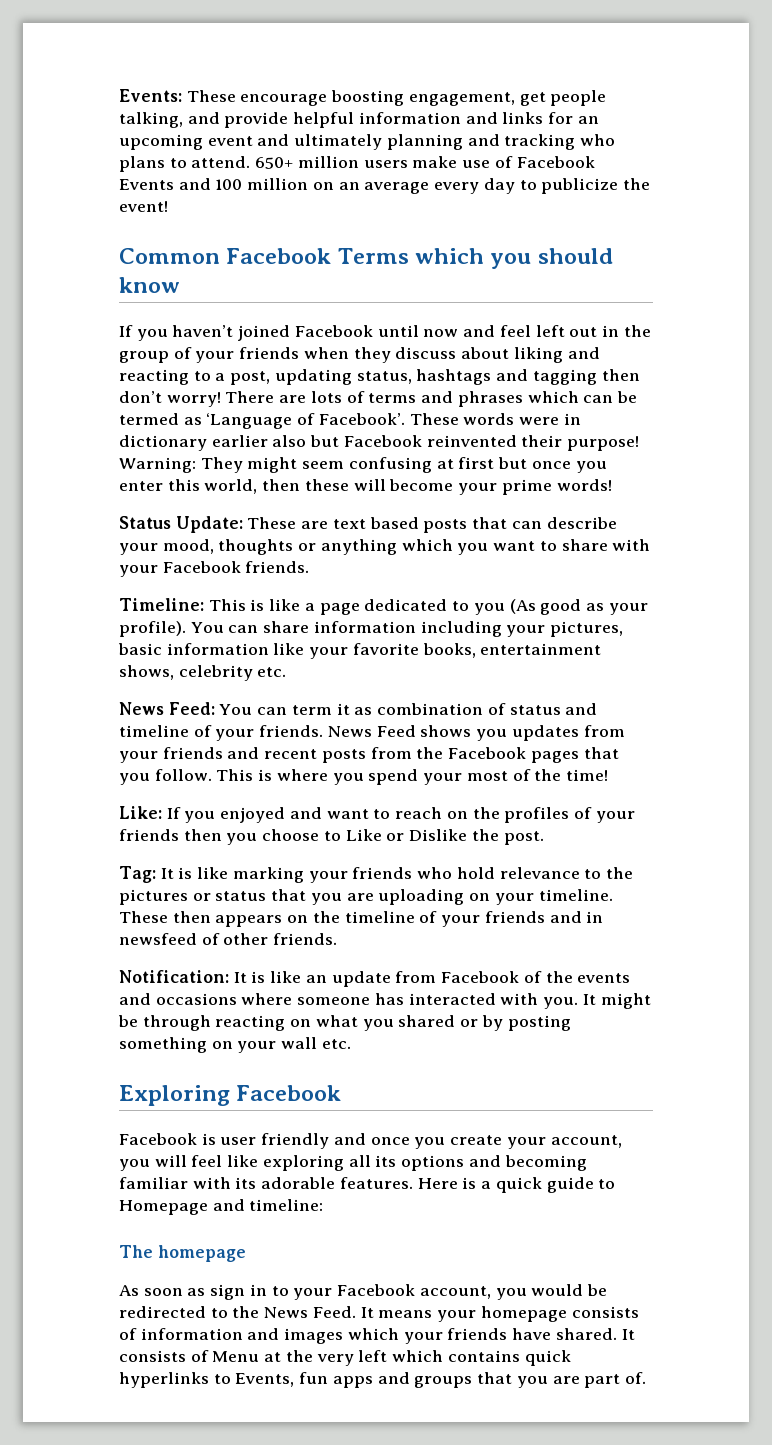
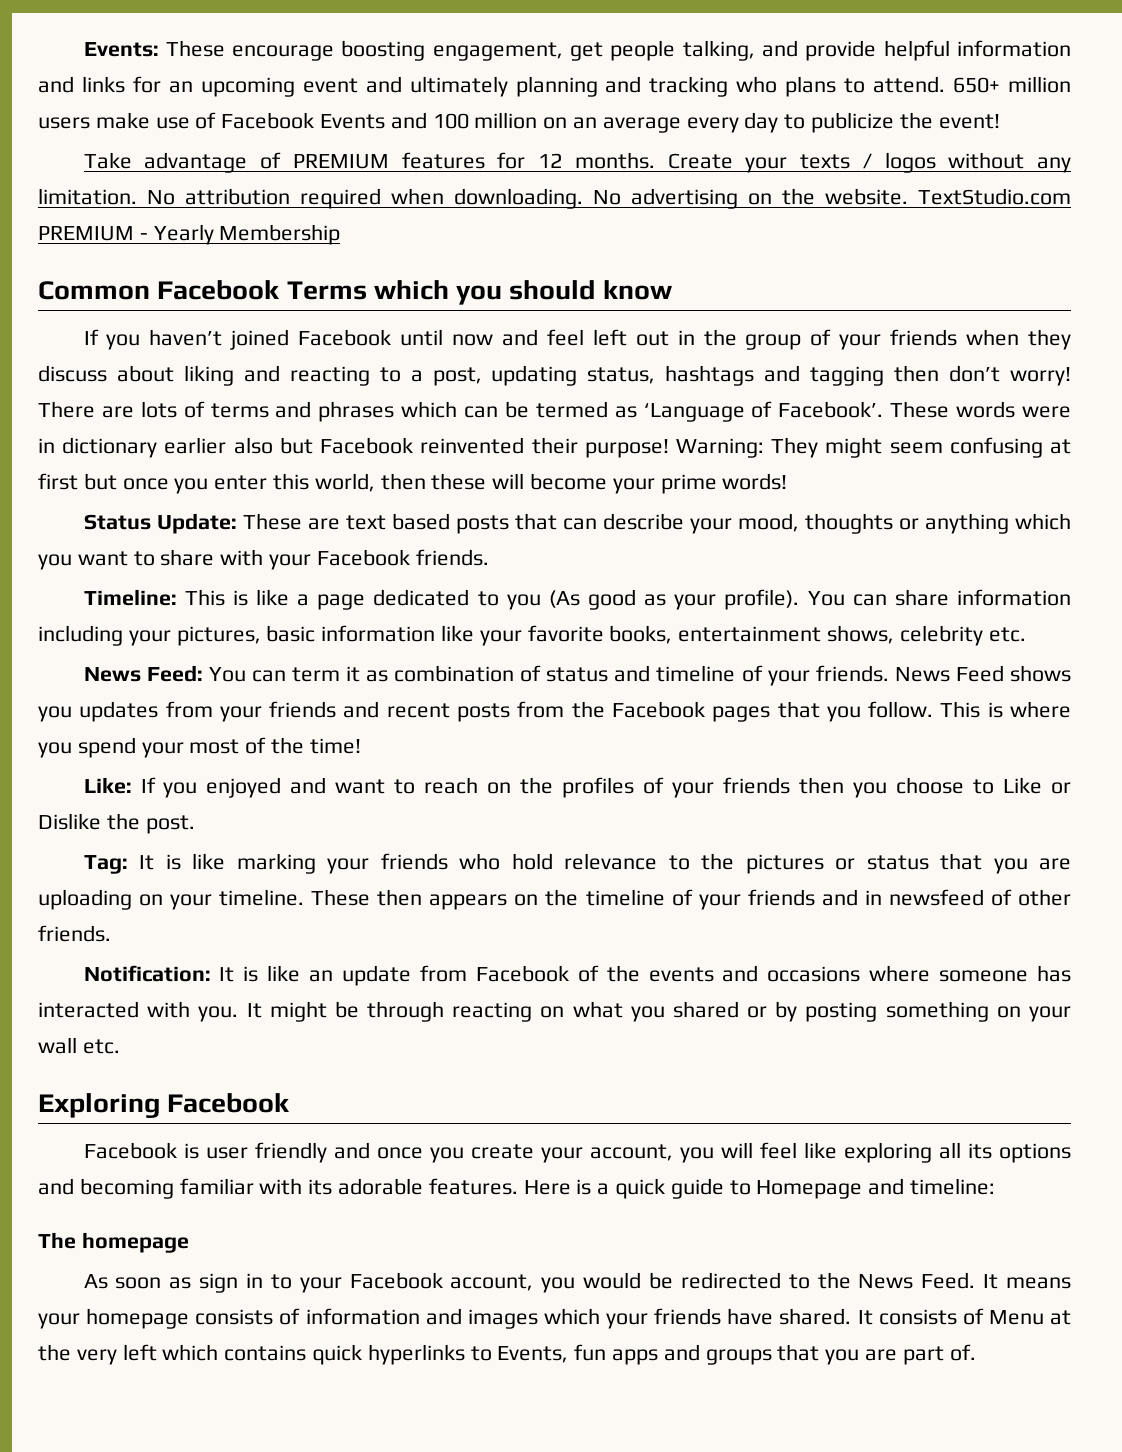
(168, 206) none -> [83,152,1072,173] [38,188,1071,209] [38,224,341,245] // Take advantage of PREMIUM features for 12 months. Create your texts / logos without any limitation. No attribution required when downloading. No advertising on the website. TextStudio.com PREMIUM - Yearly Membership

